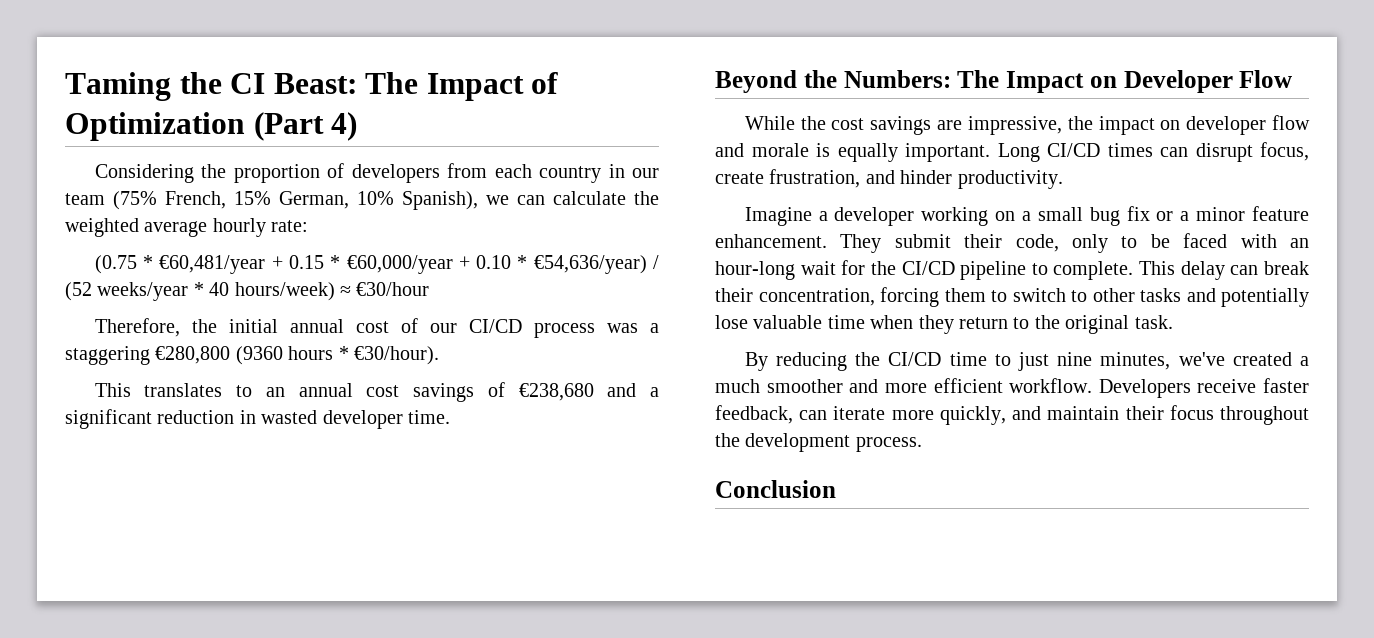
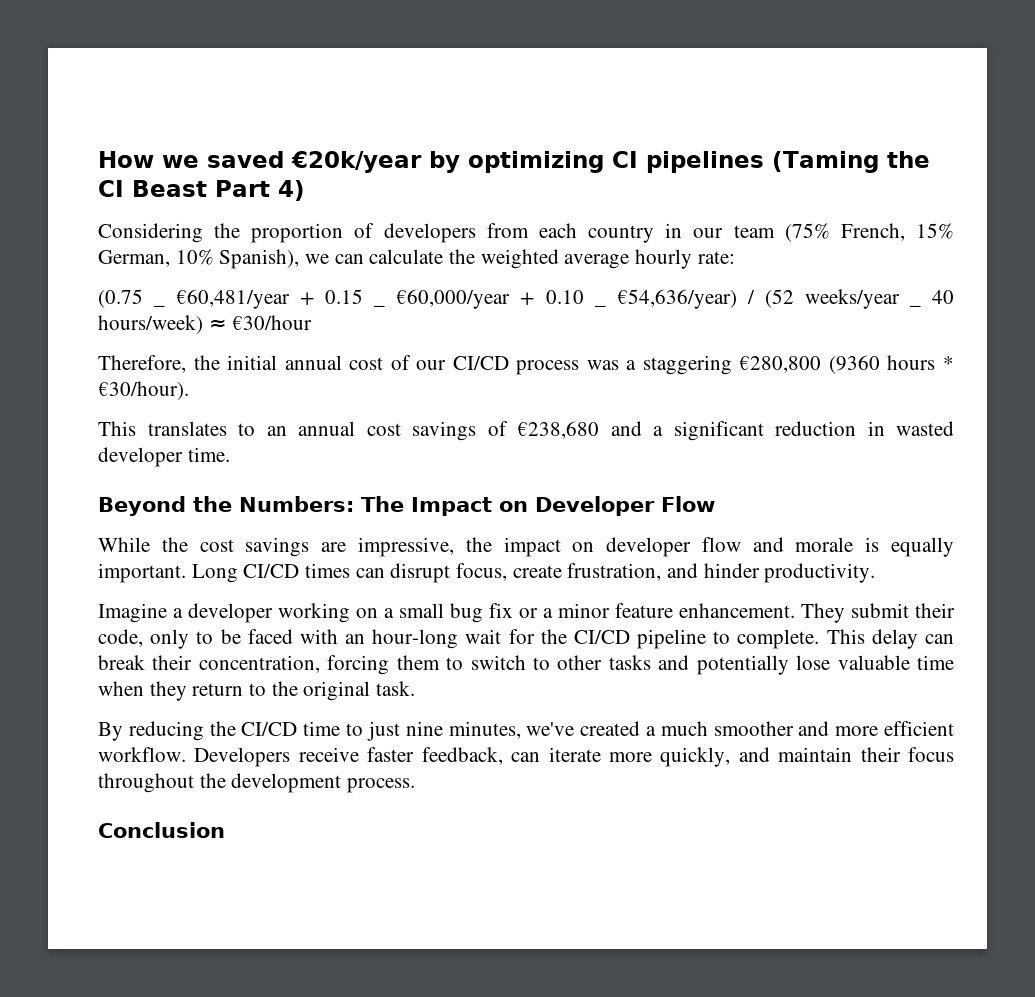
[65,72,559,101] [65,112,324,141] Taming the CI Beast: The Impact of Optimization (Part -> [98,151,930,173] [98,180,270,197] How we saved €20k/year by optimizing CI pipelines (Taming the CI Beast Part
[143,255,154,269] * -> [154,304,166,307] _
[330,255,341,269] * -> [374,304,386,307] _
[517,255,528,269] * -> [594,304,606,307] _
[193,282,204,296] * -> [909,304,921,307] _

